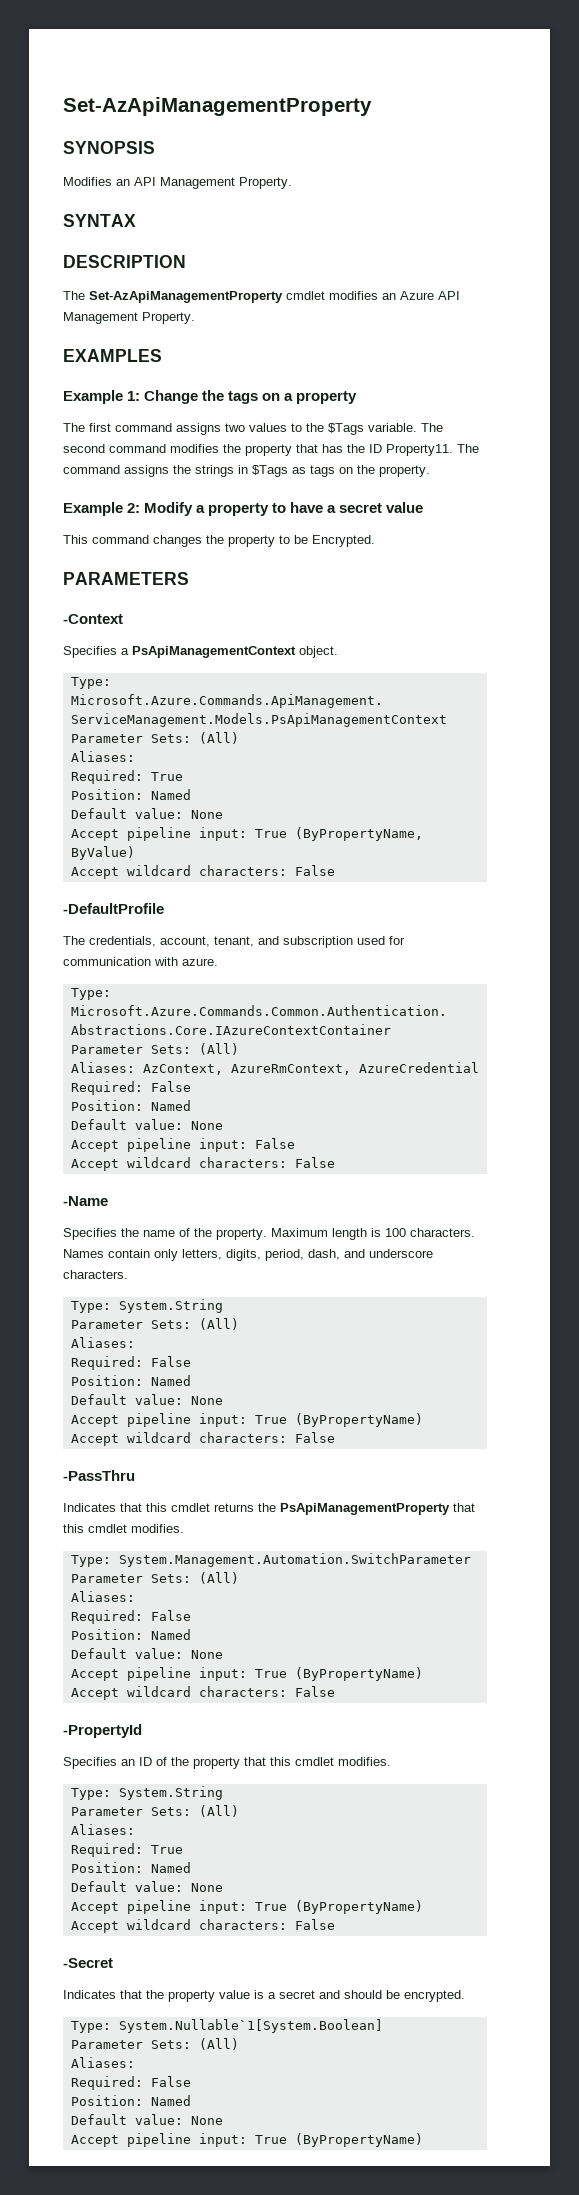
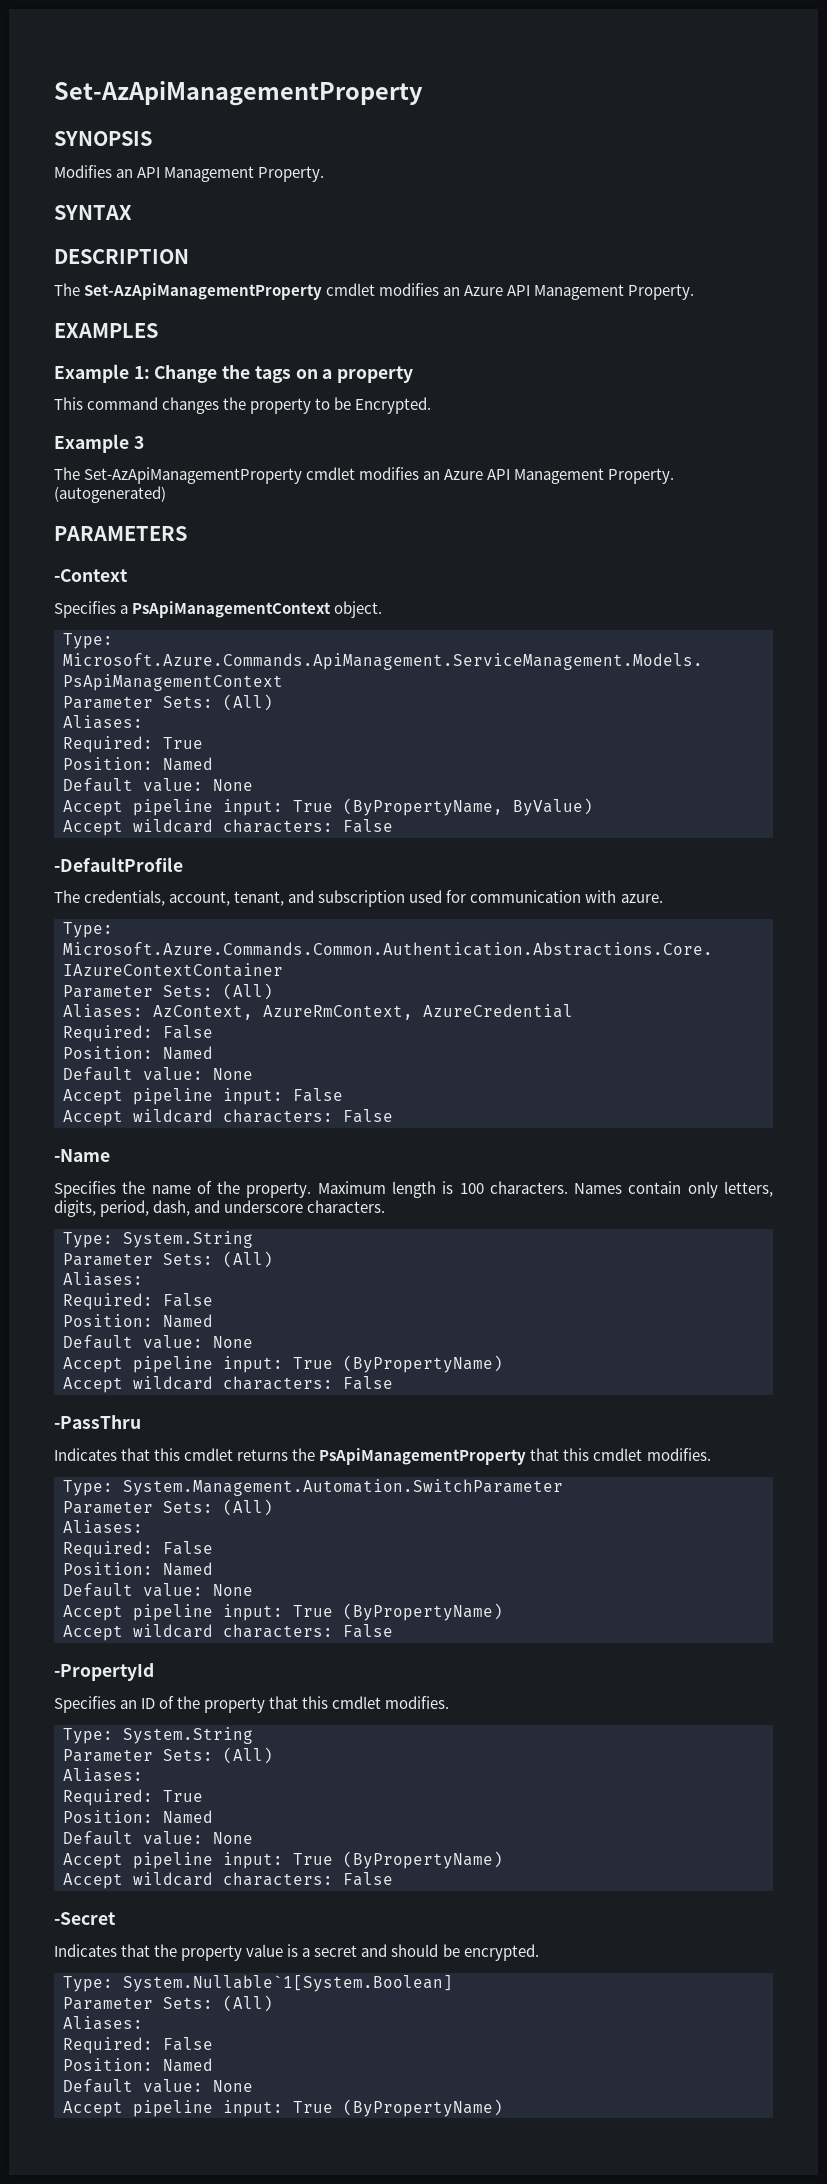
[63,423,443,435] [63,444,479,456] [63,465,430,477] [63,502,424,516] // The first command assigns two values to the $Tags variable. The second command modifies the property that has the ID Property11. The command assigns the strings in $Tags as tags on the property. // Example 2: Modify a property to have a secret value -> (414, 374) none
(375, 541) none -> [54,434,144,453] [54,467,675,484] [54,486,166,503] // Example 3 // The Set-AzApiManagementProperty cmdlet modifies an Azure API Management Property. (autogenerated)

